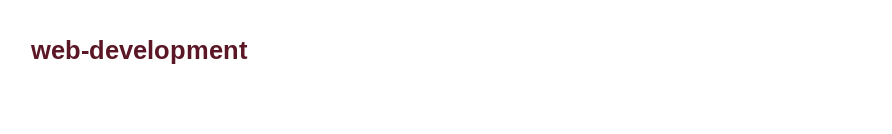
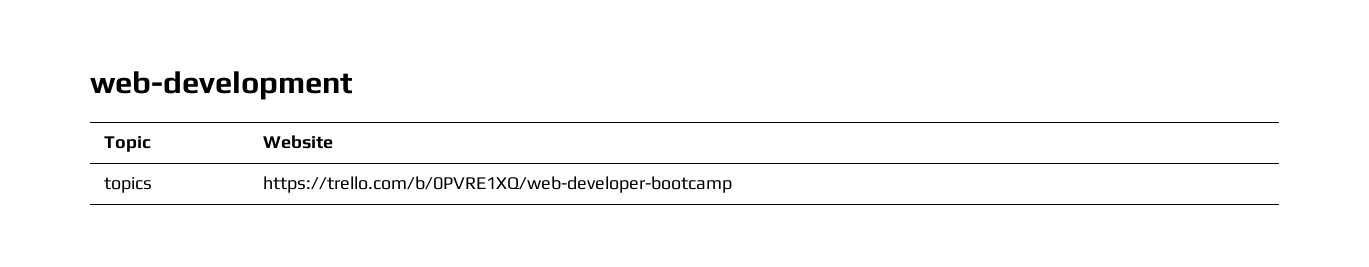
(248, 52) none -> [104,136,152,152] [263,135,334,149] [104,177,153,193] [263,176,733,193] // Topic | Website // topics | https://trello.com/b/0PVRE1XQ/web-developer-bootcamp

